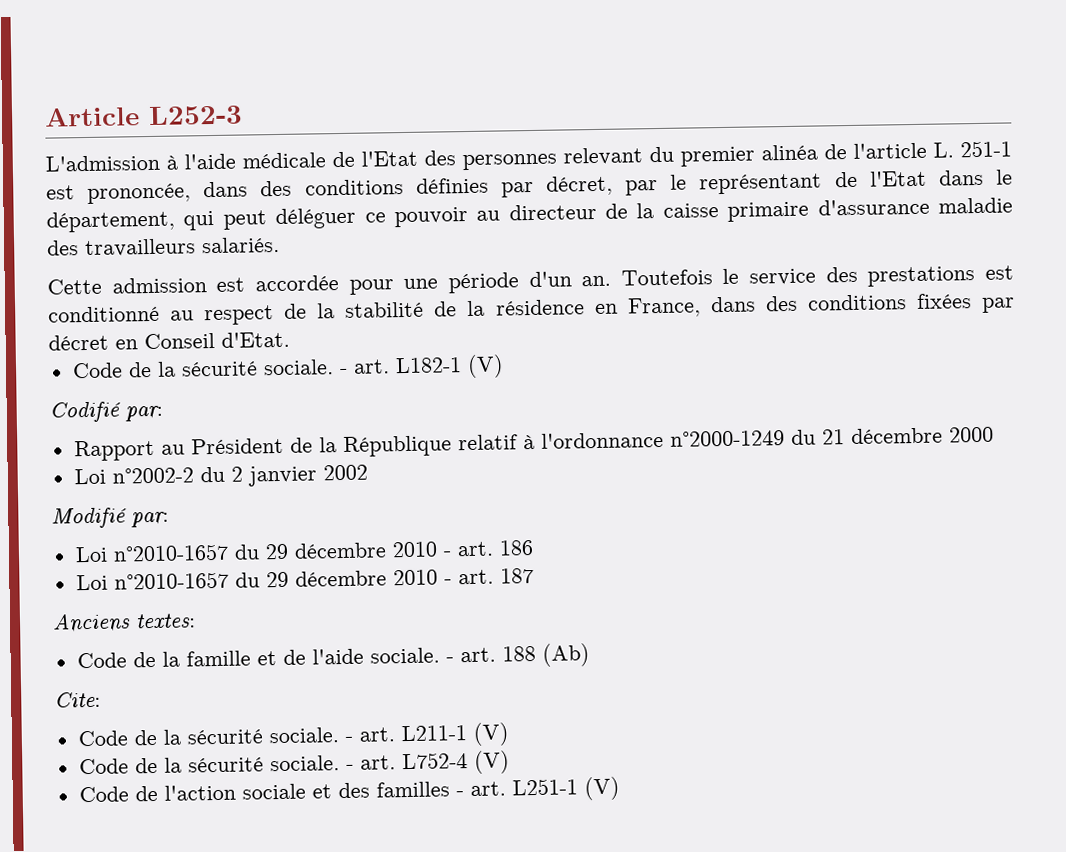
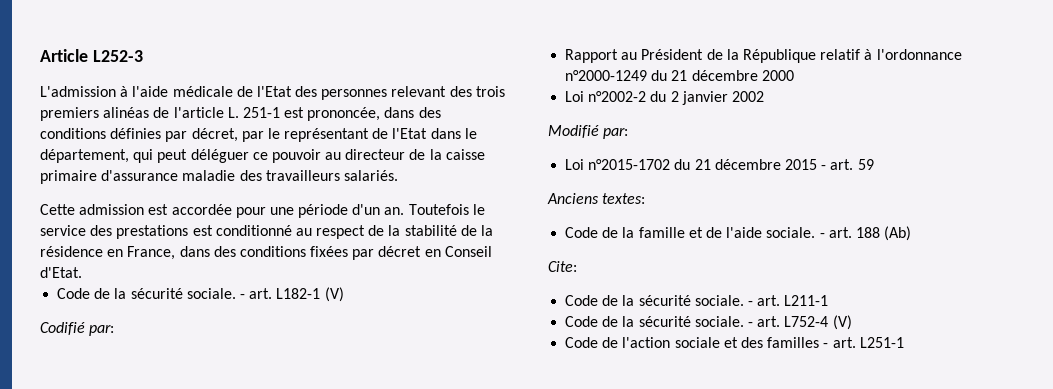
[649,144,818,167] du premier alinéa -> [449,86,505,97] [40,107,150,121] des trois premiers alinéas
[112,540,534,562] [75,568,534,591] n°2010-1657 du 29 décembre 2010 - art. 186 // Loi n°2010-1657 du 29 décembre 2010 - art. 187 -> [588,159,874,170] n°2015-1702 du 21 décembre 2015 - art. 59
[472,722,510,746] (V) -> (829, 300) none
[583,776,620,801] (V) -> (904, 342) none

